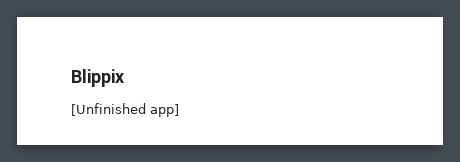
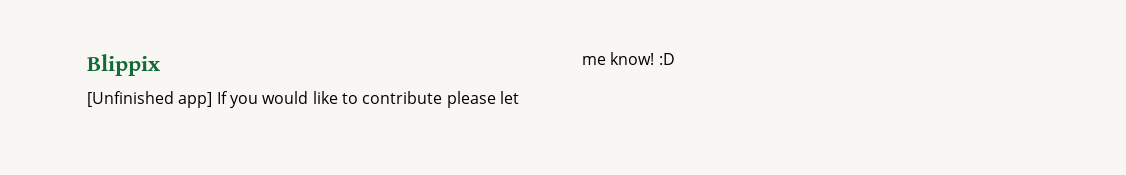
(179, 110) none -> [216,91,519,108] [582,52,675,65] If you would like to contribute please let me know! :D

